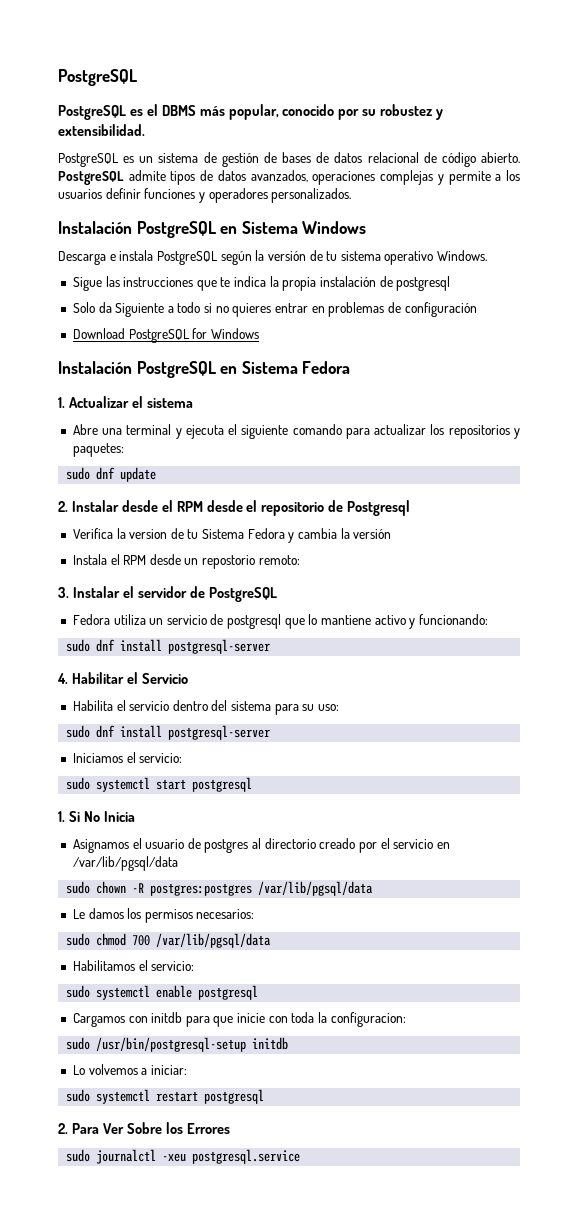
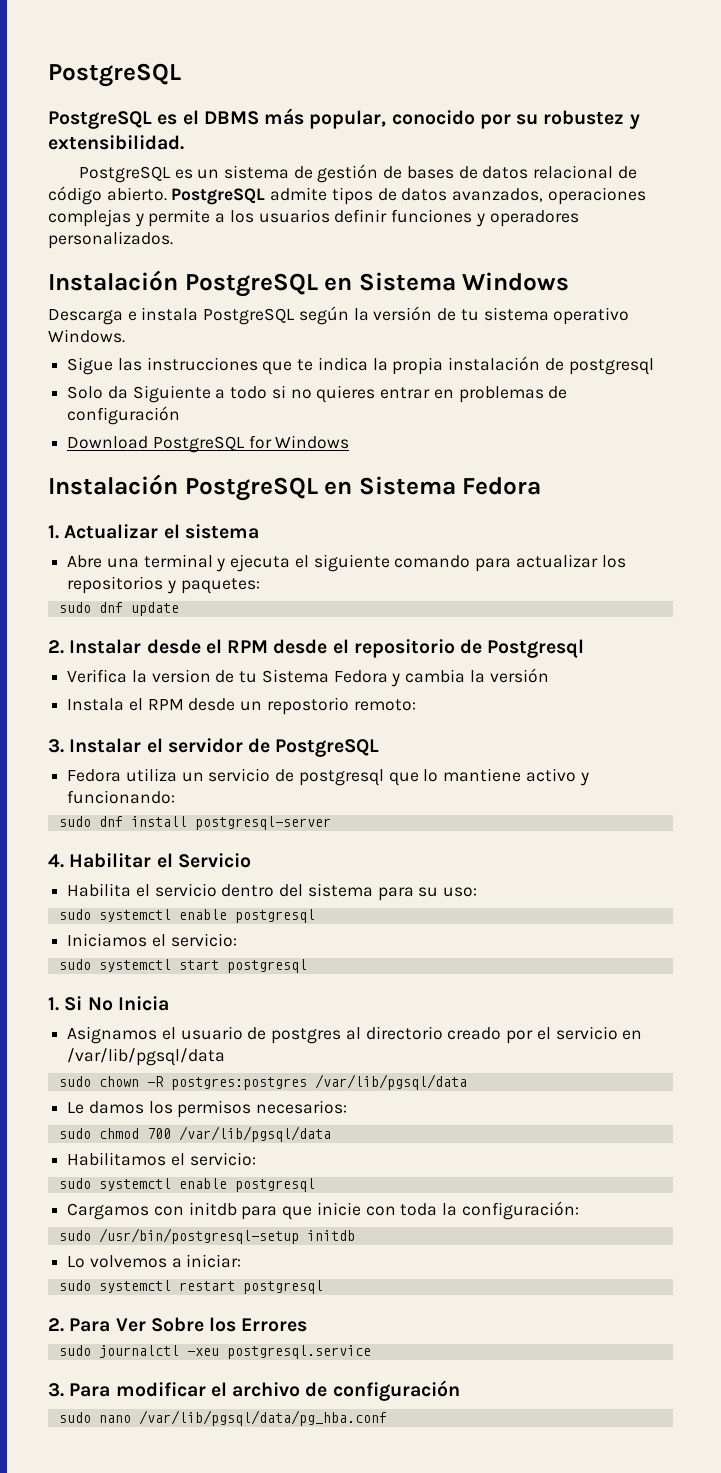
[96,725,271,740] dnf install postgresql-server -> [98,909,315,923] systemctl enable postgresql
[330,1012,406,1027] configuracion: -> [461,1201,579,1220] configuración:
(301, 1156) none -> [48,1380,460,1401] [58,1410,387,1426] // 3. Para modificar el archivo de configuración // sudo nano /var/lib/pgsql/data/pg_hba.conf

